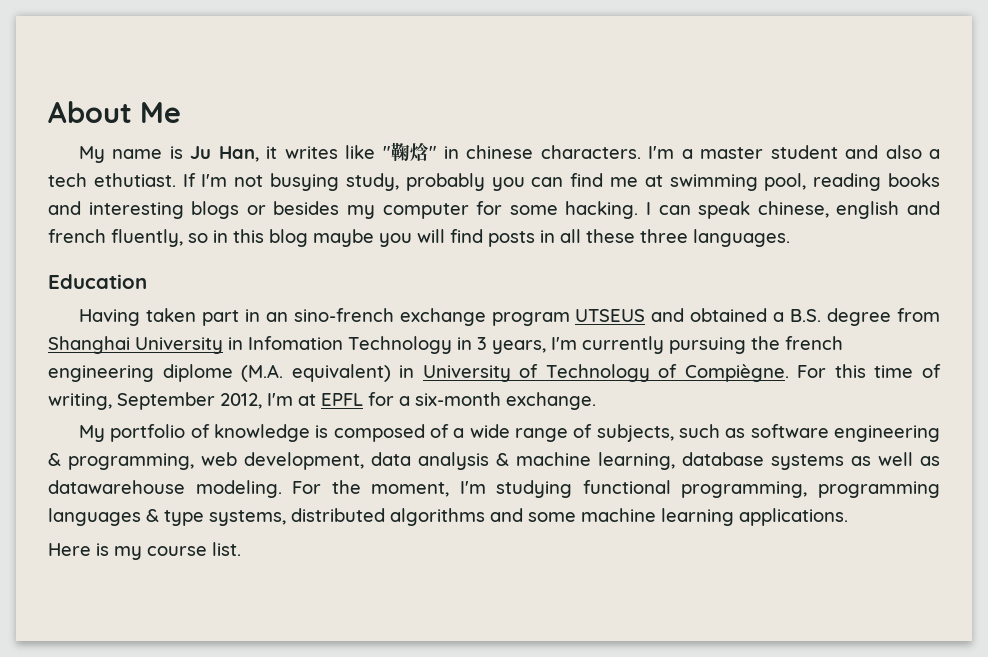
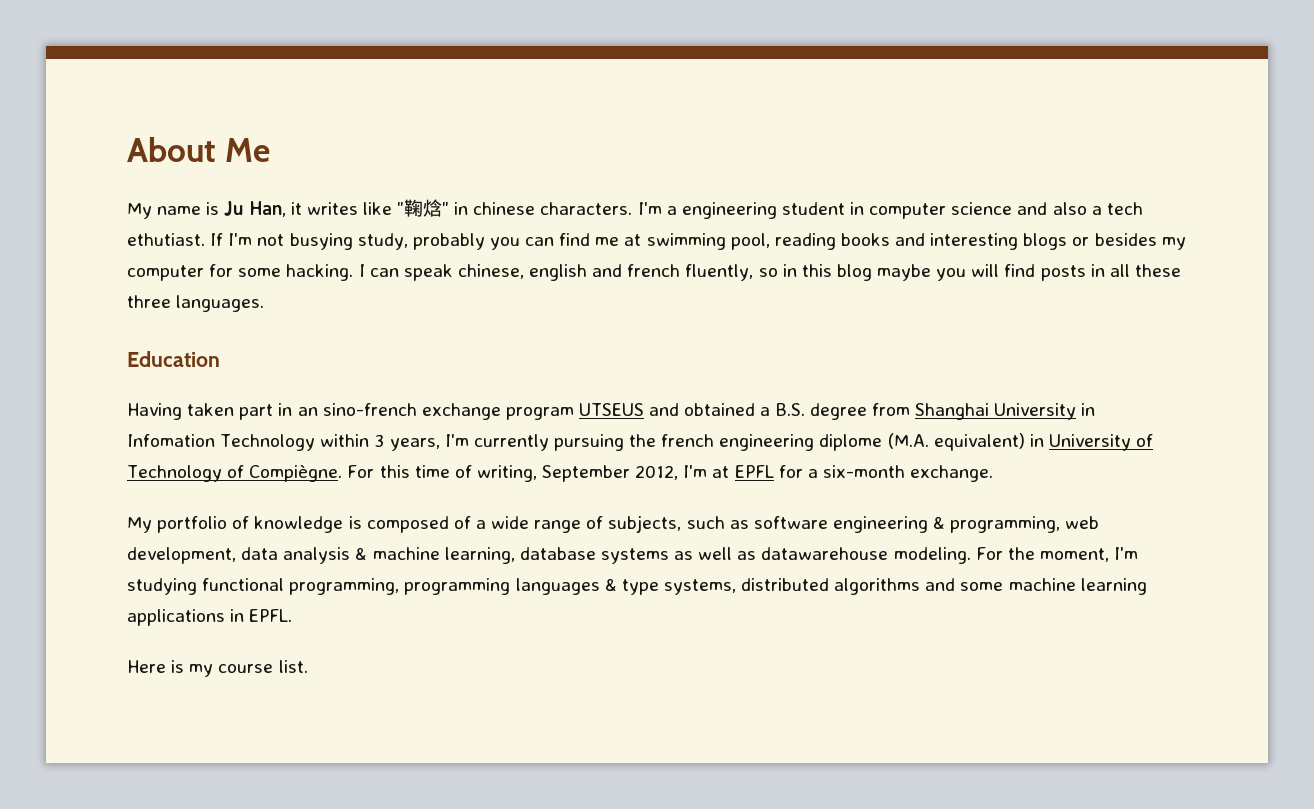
[700,145,838,159] master student -> [681,202,1013,219] engineering student in computer science
[457,337,472,350] in -> [320,434,370,447] within
[739,508,848,526] applications. -> [127,609,293,626] applications in EPFL.

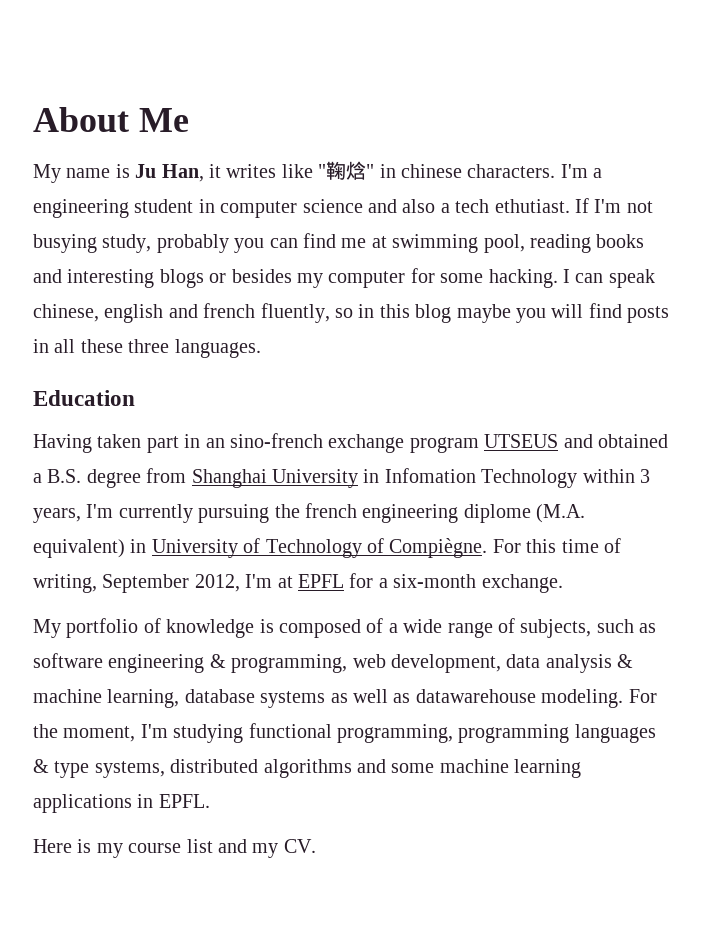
[278,660,308,673] list. -> [186,839,316,858] list and my CV.

